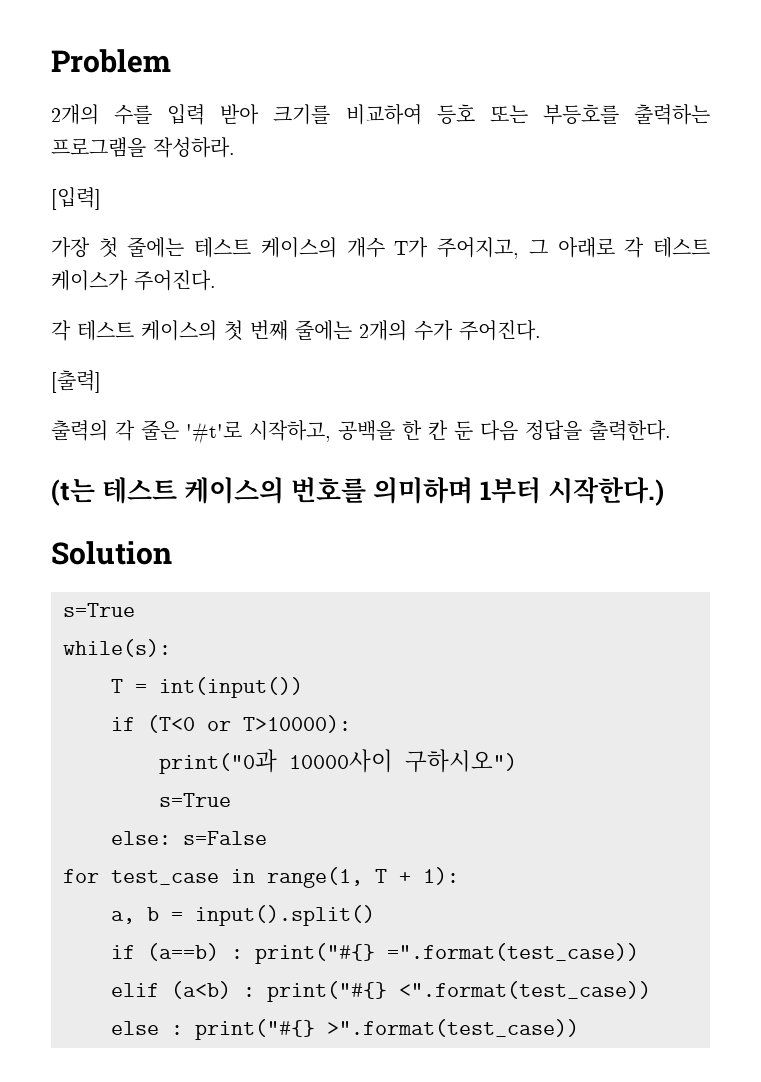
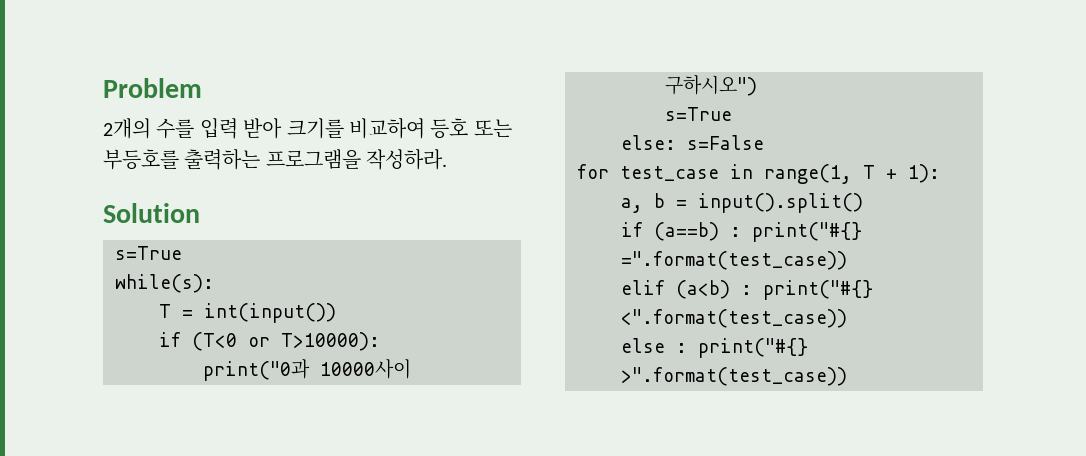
[51,187,101,210] [51,237,711,259] [51,270,216,291] [51,320,541,341] [51,370,101,393] [51,420,671,444] [51,477,665,506] // [입력] // 가장 첫 줄에는 테스트 케이스의 개수 T가 주어지고, 그 아래로 각 테스트 케이스가 주어진다. // 각 테스트 케이스의 첫 번째 줄에는 2개의 수가 주어진다. // [출력] // 출력의 각 줄은 '#t'로 시작하고, 공백을 한 칸 둔 다음 정답을 출력한다. // (t는 테스트 케이스의 번호를 의미하며 1부터 시작한다.) -> (448, 159) none

